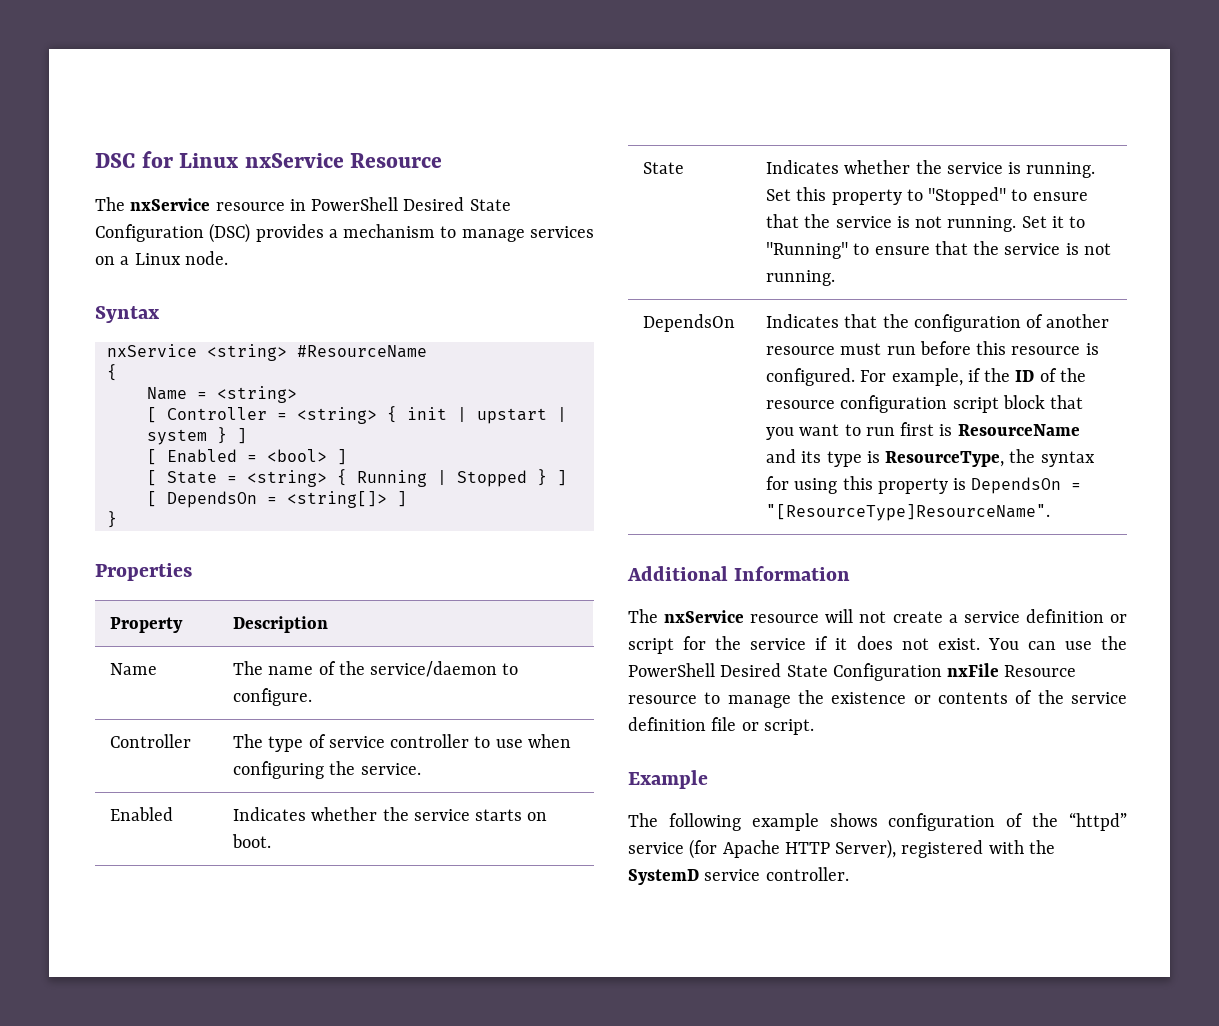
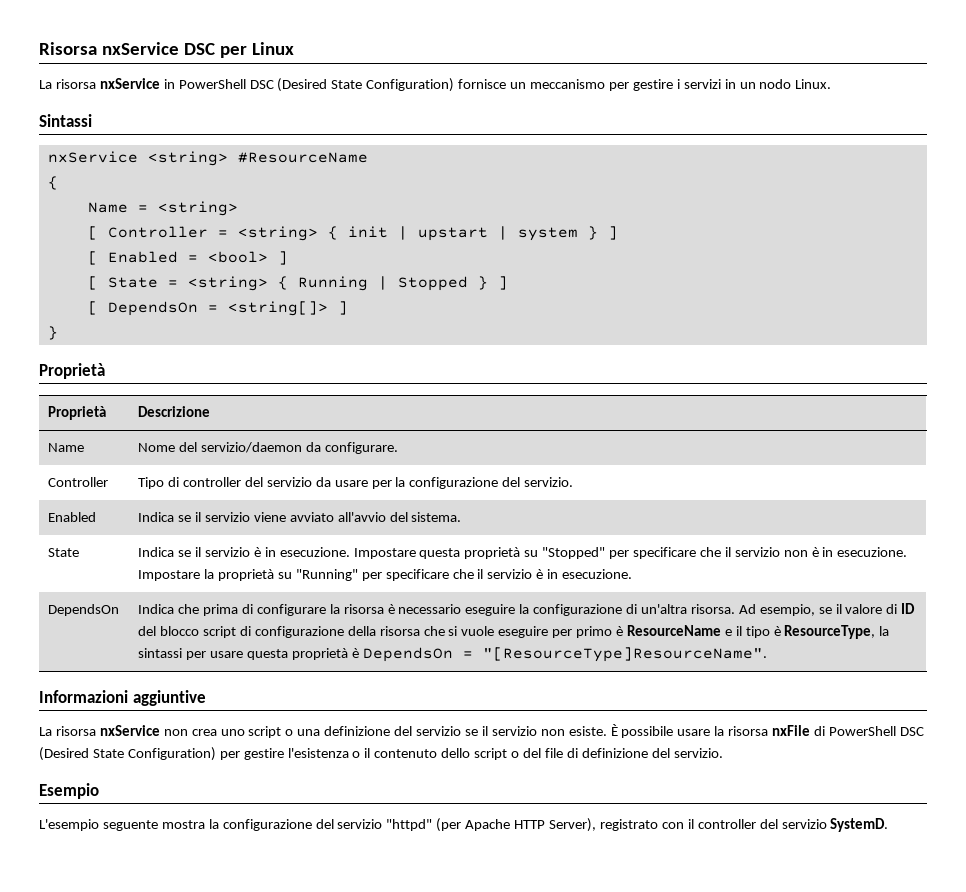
[95,151,443,168] [95,197,511,211] [95,223,594,243] [95,251,228,265] [95,306,160,323] DSC for Linux nxService Resource // The nxService resource in PowerShell Desired State Configuration (DSC) provides a mechanism to manage services on a Linux node. // Syntax -> [39,42,294,58] [39,78,832,92] [39,114,92,127] Risorsa nxService DSC per Linux // La risorsa nxService in PowerShell DSC (Desired State Configuration) fornisce un meccanismo per gestire i servizi in un nodo Linux. // Sintassi
[95,563,192,581] [110,617,184,633] [233,616,329,633] [110,663,158,675] [233,661,519,677] [233,688,313,706] [110,734,192,748] [233,734,571,752] [233,761,421,779] [110,807,174,821] [233,807,548,821] [232,834,272,848] [643,162,685,174] [766,160,1096,178] [766,187,1088,205] [766,214,1086,232] [766,241,1111,259] [766,270,836,286] [643,314,736,332] [766,314,1110,332] [766,341,1099,355] [766,368,1086,386] [766,395,1084,413] [766,422,1080,440] [766,449,1095,467] [766,476,1082,494] [766,504,1051,521] [627,566,851,581] [628,609,1127,623] [628,636,1127,654] [628,663,1077,681] [628,690,1127,708] [628,717,814,735] [628,770,708,789] [628,812,1127,831] [628,839,1055,859] [628,867,849,885] Properties // Property | Description // Name | The name of the service/daemon to configure. // Controller | The type of service controller to use when configuring the service. // Enabled | Indicates whether the service starts on boot. // State | Indicates whether the service is running. Set this property to "Stopped" to ensure that the service is not running. Set it to "Running" to ensure that the service is not running. // DependsOn | Indicates that the configuration of another resource must run before this resource is configured. For example, if the ID of the resource configuration script block that you want to run first is ResourceName and its type is ResourceType, the syntax for using this property is DependsOn = "[ResourceType]ResourceName". // Additional Information // The nxService resource will not create a service definition or script for the service if it does not exist. You can use the PowerShell Desired State Configuration nxFile Resource resource to manage the existence or contents of the service definition file or script. // Example // The following example shows configuration of the “httpd” service (for Apache HTTP Server), registered with the SystemD service controller. -> [39,363,105,379] [48,406,107,420] [138,406,211,417] [48,443,85,452] [138,442,398,454] [48,477,109,487] [138,477,574,489] [48,512,97,522] [138,512,462,522] [48,548,80,557] [138,547,908,559] [138,569,633,581] [48,604,120,616] [138,603,916,616] [138,625,890,639] [138,647,767,662] [39,690,206,706] [39,724,924,738] [39,747,723,761] [39,783,99,799] [39,818,889,832] Proprietà // Proprietà | Descrizione // Name | Nome del servizio/daemon da configurare. // Controller | Tipo di controller del servizio da usare per la configurazione del servizio. // Enabled | Indica se il servizio viene avviato all'avvio del sistema. // State | Indica se il servizio è in esecuzione. Impostare questa proprietà su "Stopped" per specificare che il servizio non è in esecuzione. Impostare la proprietà su "Running" per specificare che il servizio è in esecuzione. // DependsOn | Indica che prima di configurare la risorsa è necessario eseguire la configurazione di un'altra risorsa. Ad esempio, se il valore di ID del blocco script di configurazione della risorsa che si vuole eseguire per primo è ResourceName e il tipo è ResourceType, la sintassi per usare questa proprietà è DependsOn = "[ResourceType]ResourceName". // Informazioni aggiuntive // La risorsa nxService non crea uno script o una definizione del servizio se il servizio non esiste. È possibile usare la risorsa nxFile di PowerShell DSC (Desired State Configuration) per gestire l'esistenza o il contenuto dello script o del file di definizione del servizio. // Esempio // L'esempio seguente mostra la configurazione del servizio "httpd" (per Apache HTTP Server), registrato con il controller del servizio SystemD.

